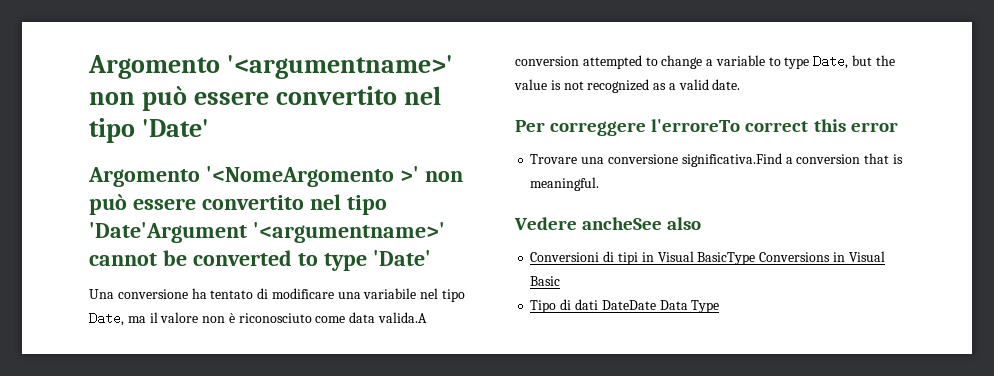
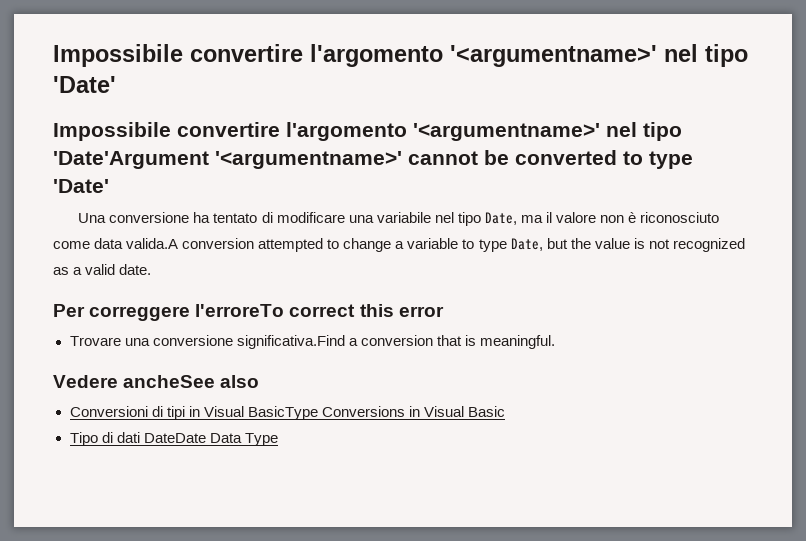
[88,55,453,79] [89,86,441,111] [89,118,209,143] [88,166,463,187] [89,194,304,215] Argomento '<argumentname>' non può essere convertito nel tipo 'Date' // Argomento '<NomeArgomento >' non può essere convertito -> [53,44,748,67] [53,76,116,93] [53,122,600,141] Impossibile convertire l'argomento '<argumentname>' nel tipo 'Date' // Impossibile convertire l'argomento '<argumentname>'

